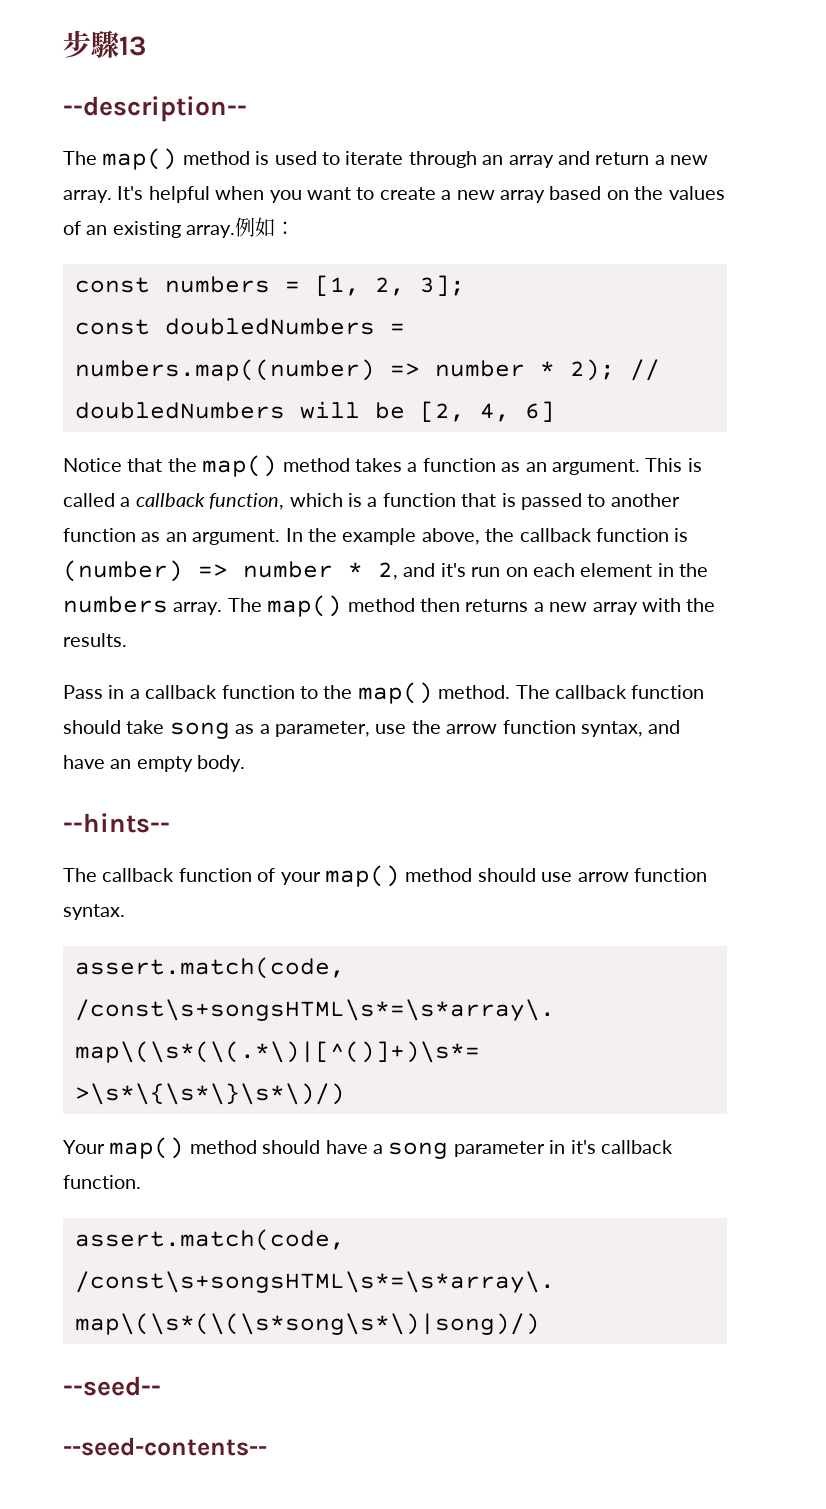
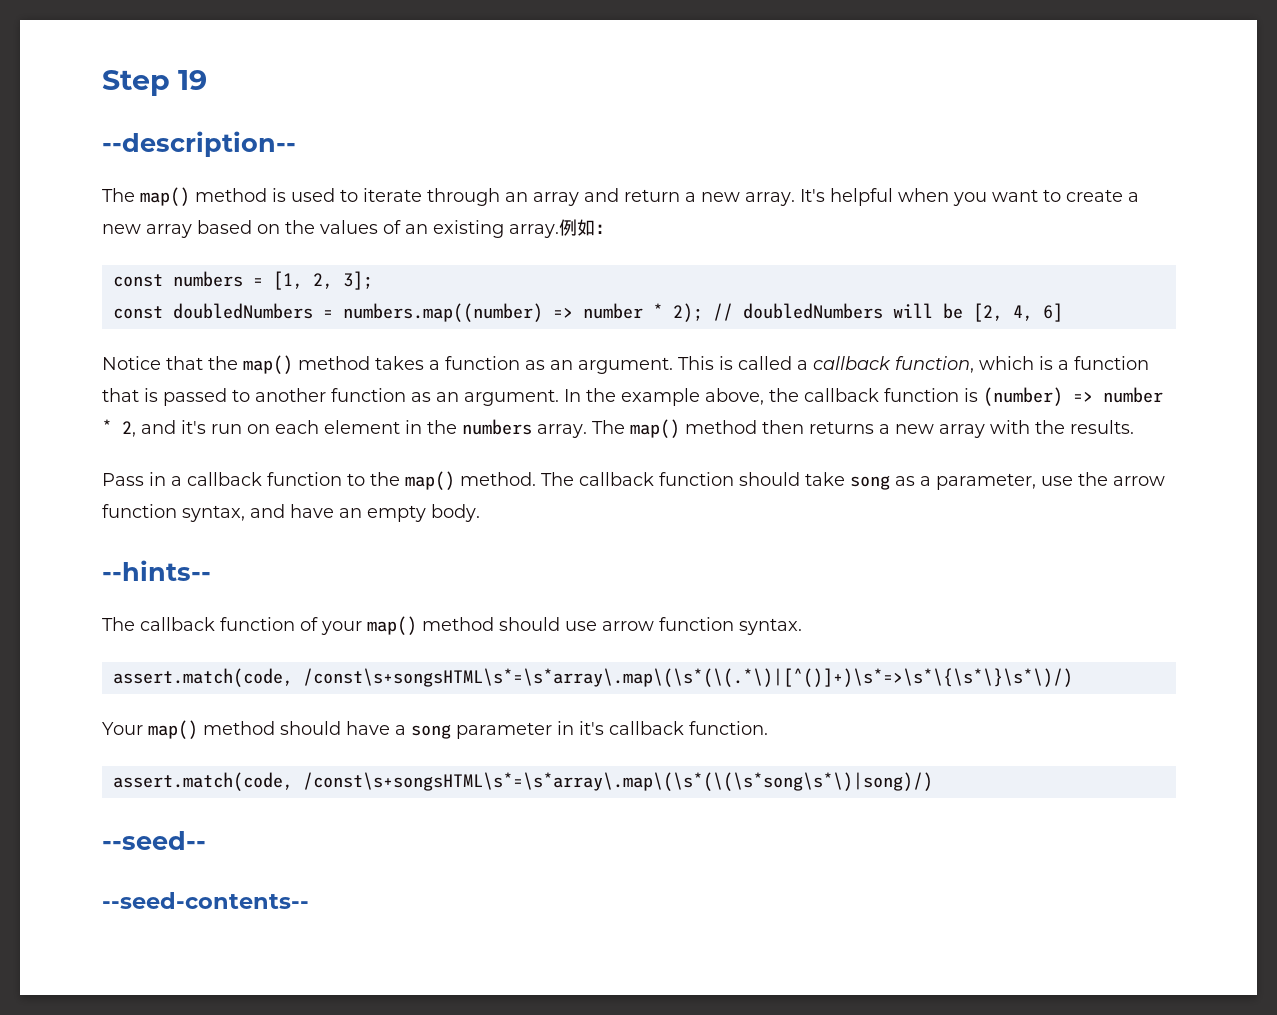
[63,30,146,58] 步驟13 -> [102,70,207,96] Step 19

